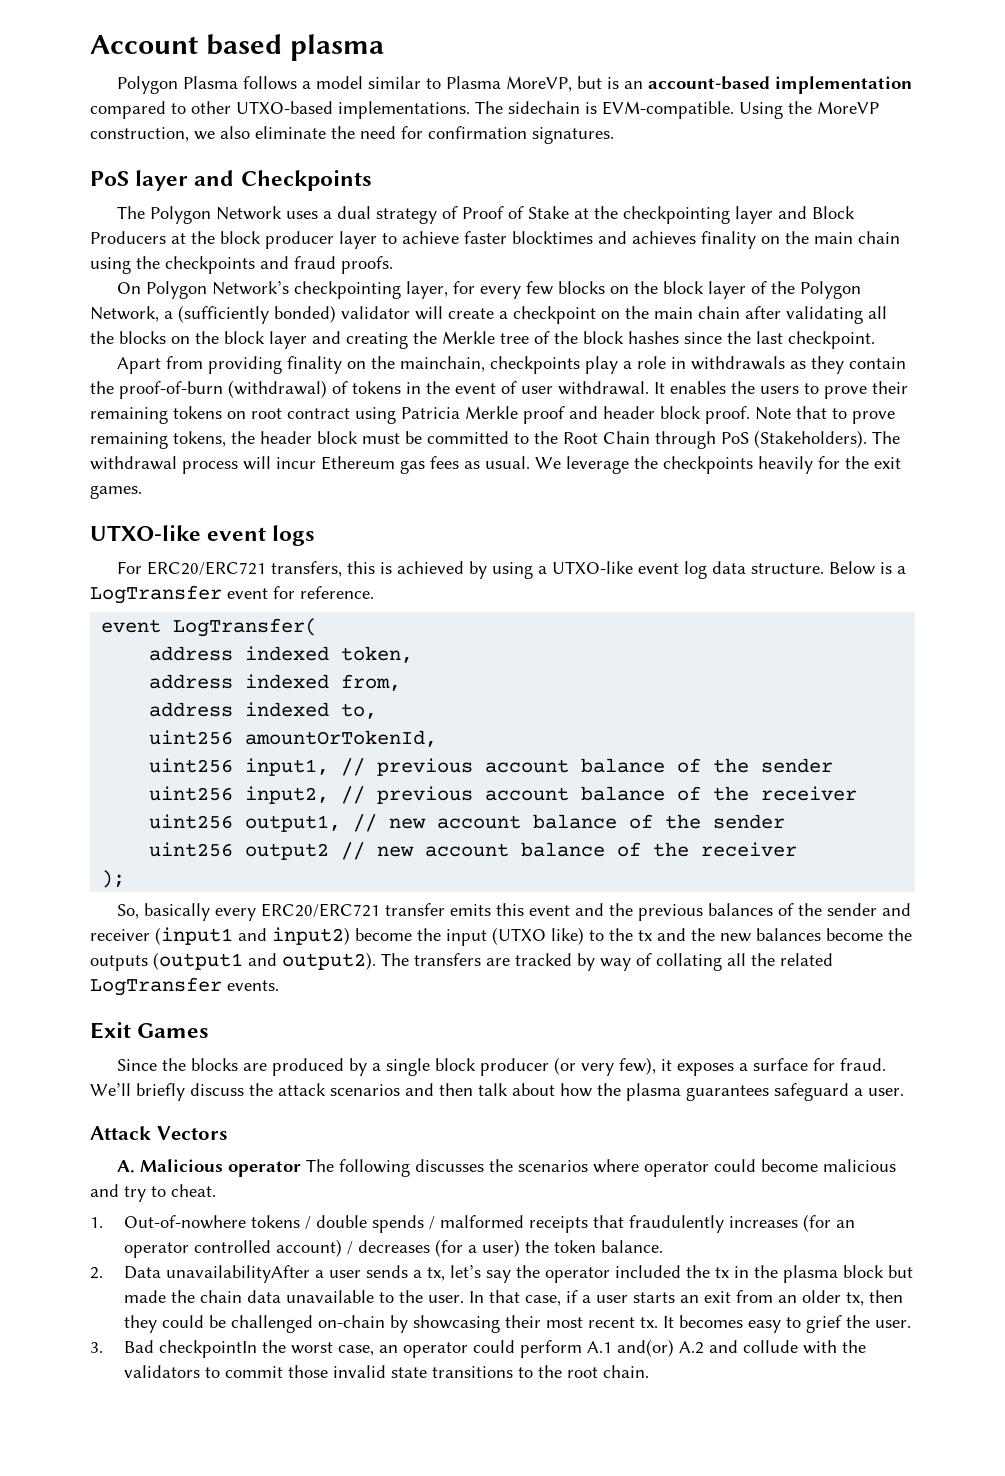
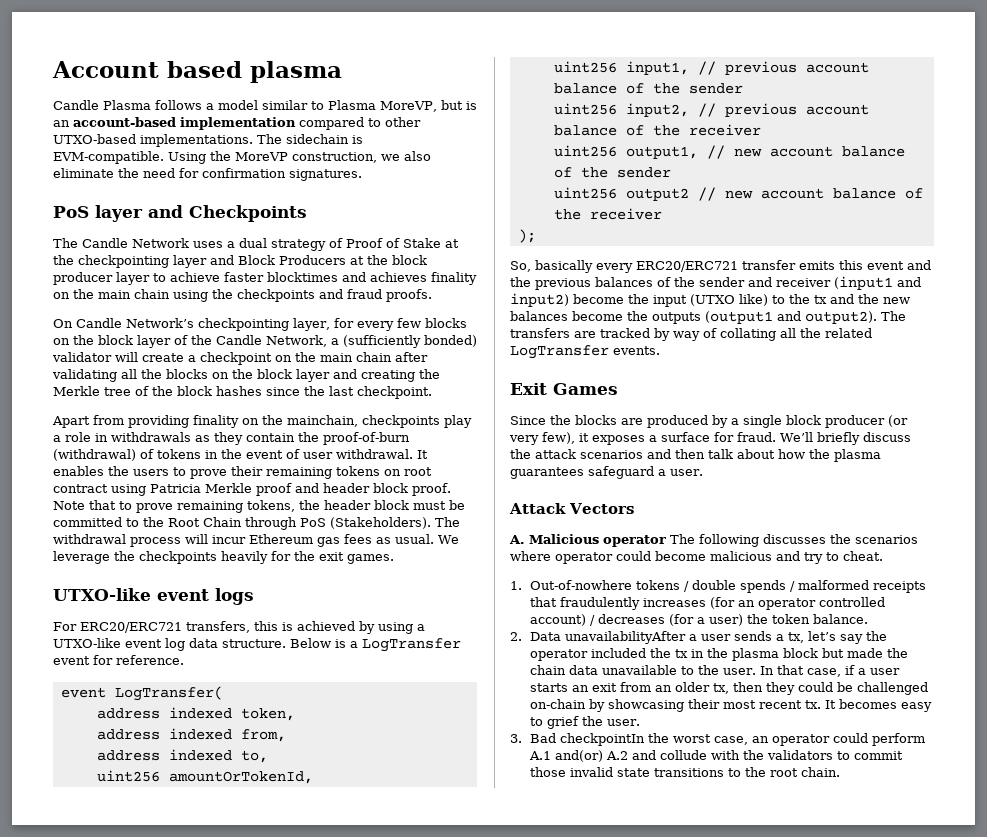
[117,76,179,94] Polygon -> [53,100,99,110] Candle
[150,206,212,224] Polygon -> [82,238,128,248] Candle
[146,281,208,299] Polygon -> [76,318,122,328] Candle
[800,281,862,299] Polygon -> [216,335,262,345] Candle

